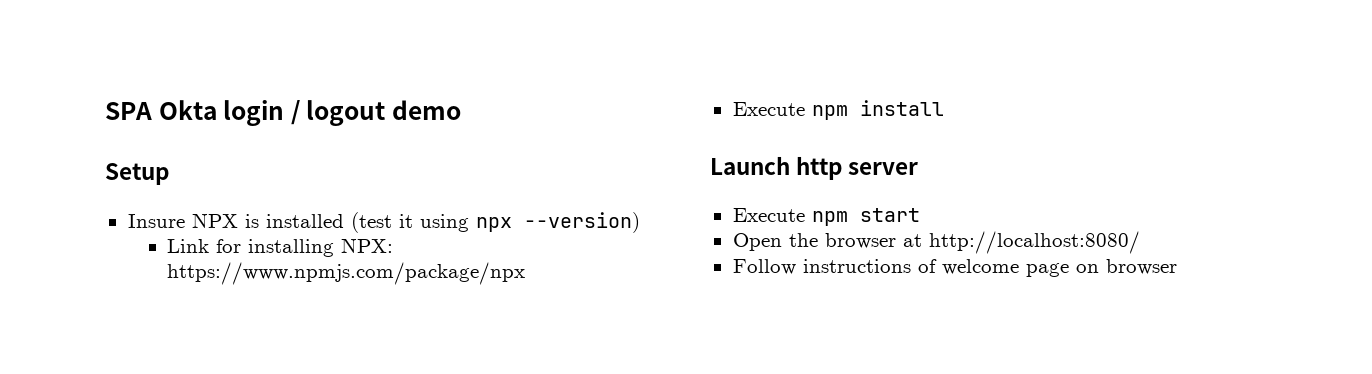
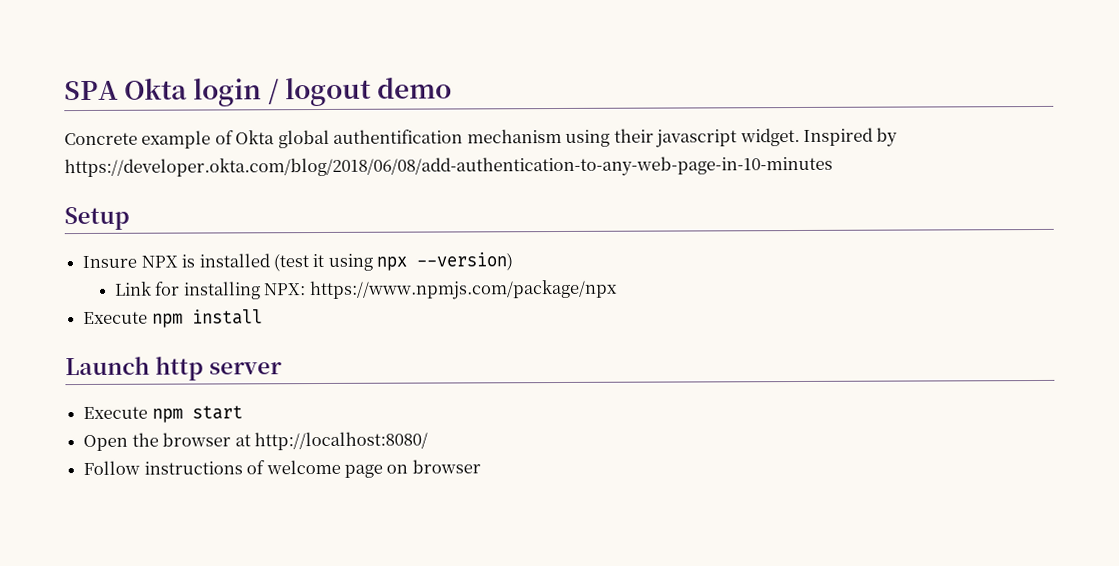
(462, 110) none -> [64,127,899,149] [64,155,833,179] // Concrete example of Okta global authentification mechanism using their javascript widget. Inspired by https://developer.okta.com/blog/2018/06/08/add-authentication-to-any-web-page-in-10-minutes

